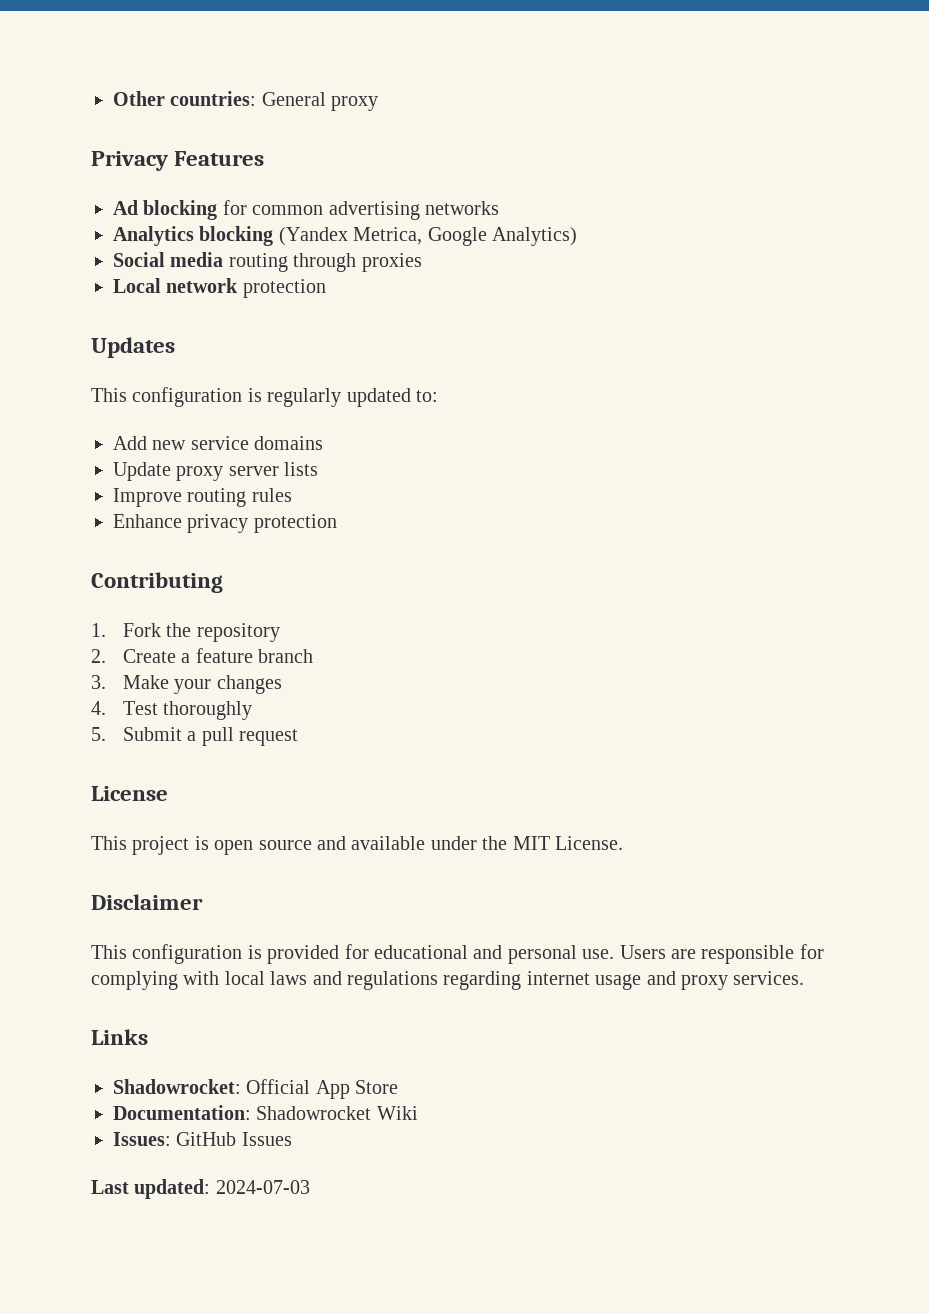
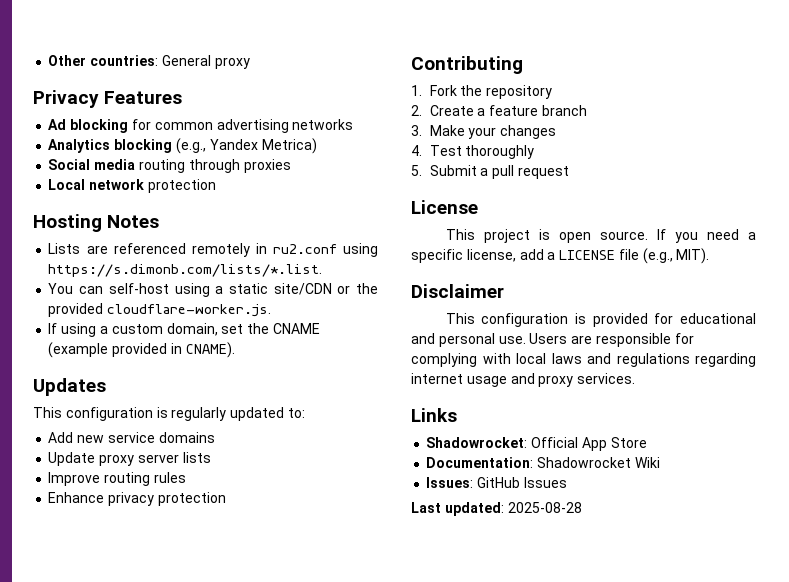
[278,227,577,246] (Yandex Metrica, Google Analytics) -> [175,138,317,154] (e.g., Yandex Metrica)
(326, 288) none -> [33,214,160,232] [48,243,378,257] [48,264,323,277] [48,283,378,297] [48,303,272,317] [48,323,320,337] [48,342,235,358] // Hosting Notes // Lists are referenced remotely in ru2.conf using https://s.dimonb.com/lists/*.list. // You can self-host using a static site/CDN or the provided cloudflare-worker.js. // If using a custom domain, set the CNAME (example provided in CNAME).
[258,836,623,850] source and available under the MIT License. -> [599,229,756,243] [411,248,710,264] source. If you need a specific license, add a LICENSE file (e.g., MIT).
[215,1180,310,1194] 2024-07-03 -> [507,502,582,513] 2025-08-28

